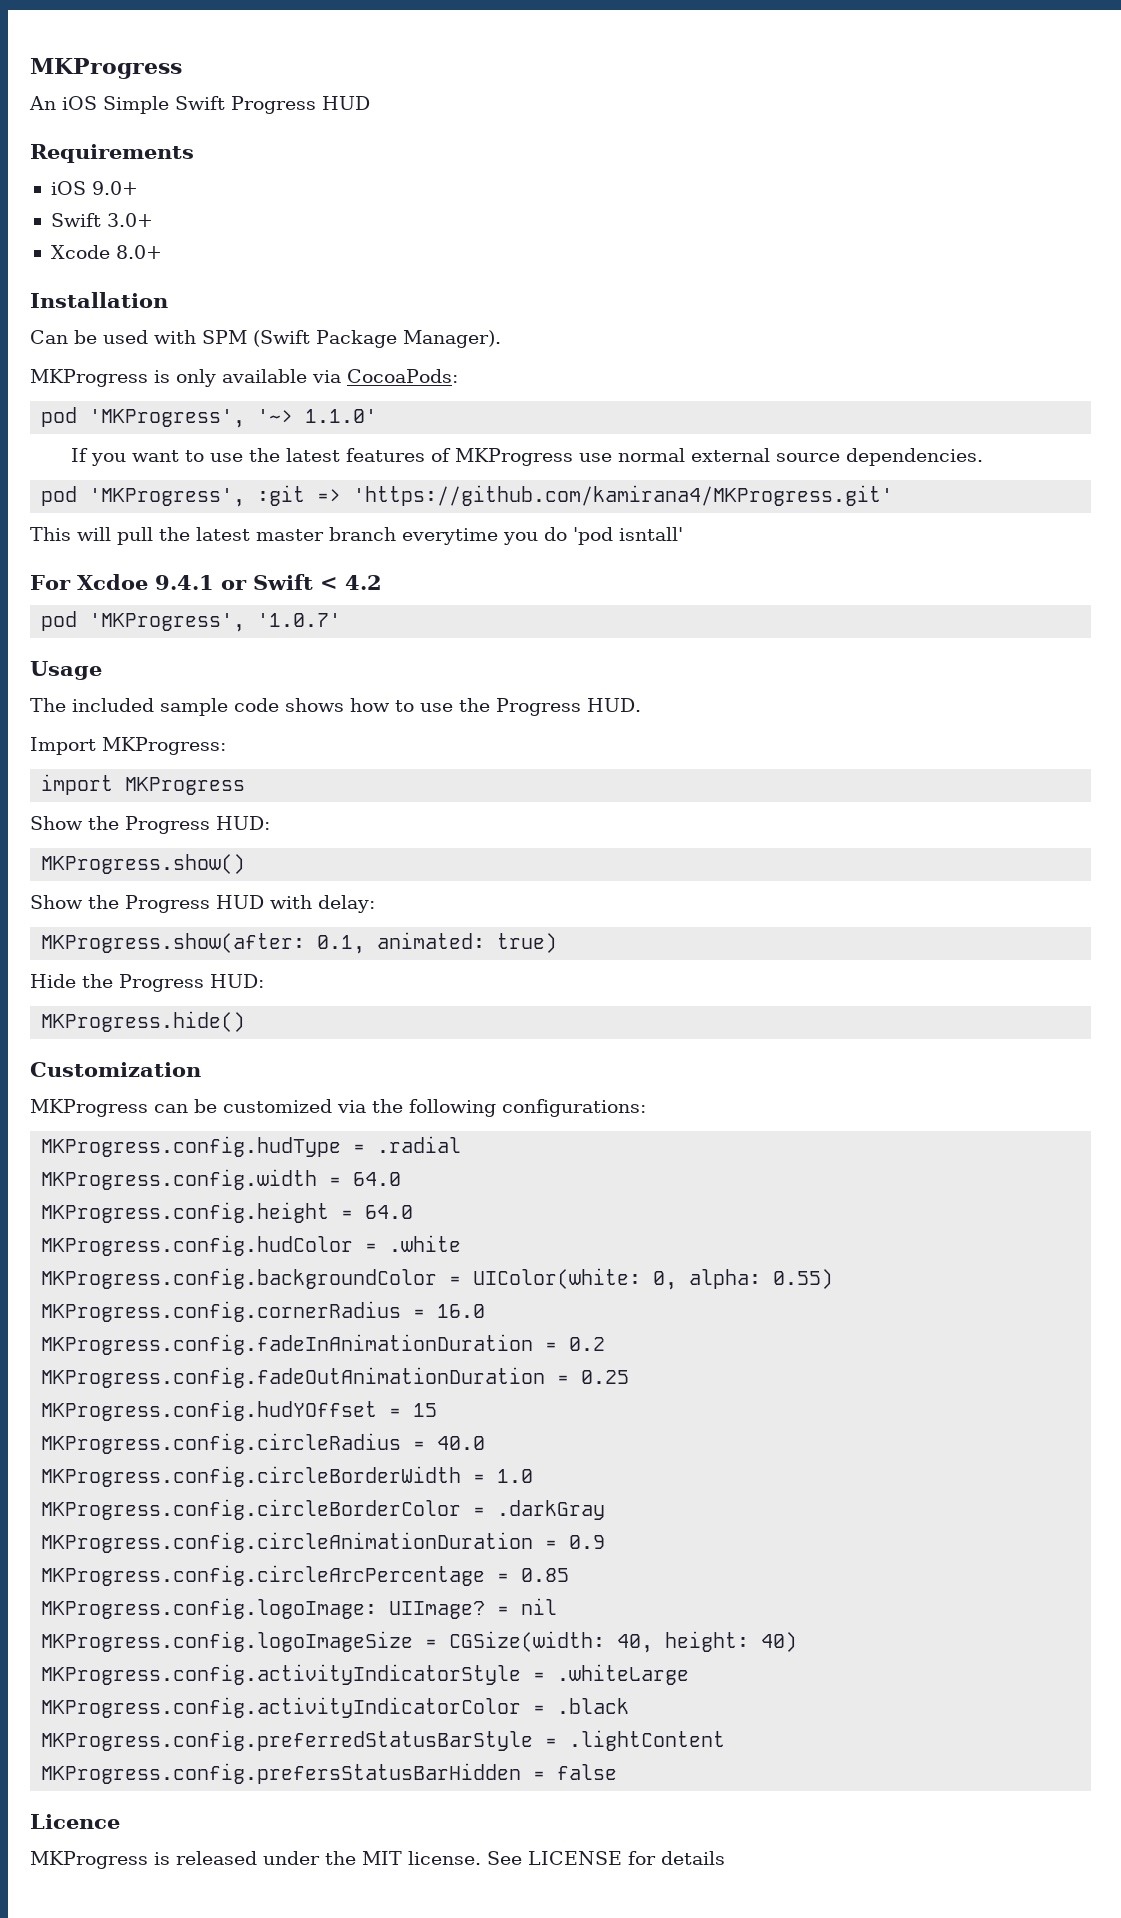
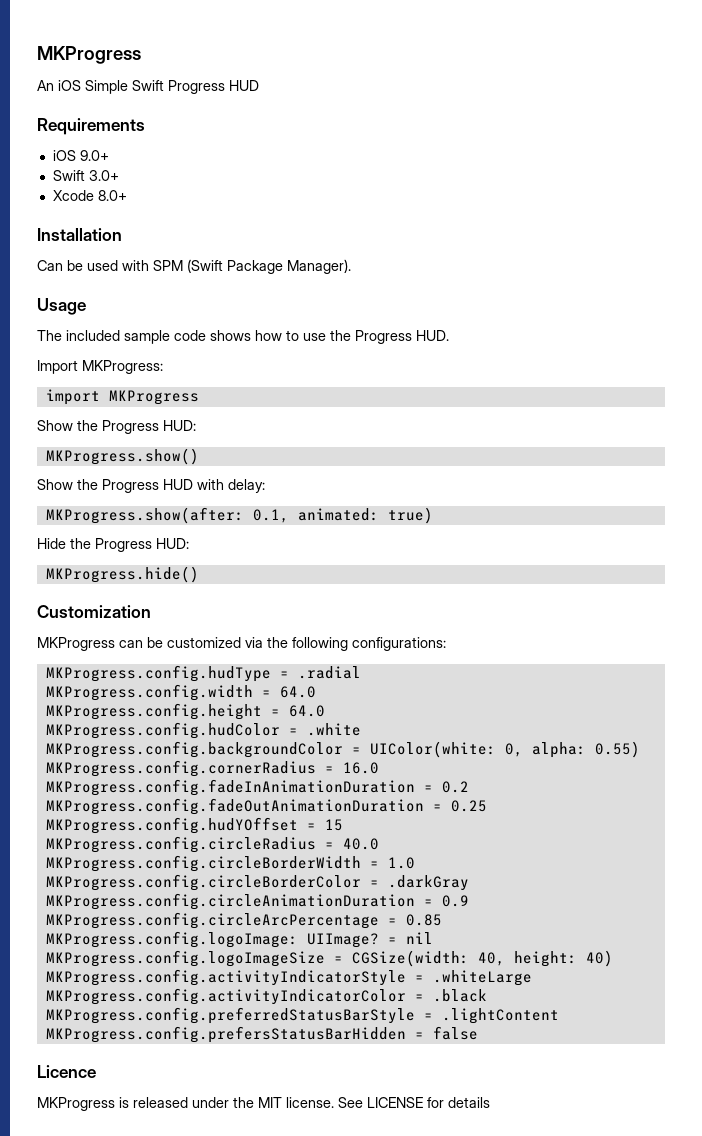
[30,369,458,387] [41,407,378,428] [71,448,984,466] [41,485,894,507] [30,527,683,545] [30,574,382,590] [41,611,342,632] // MKProgress is only available via CocoaPods: // pod 'MKProgress', '~> 1.1.0' // If you want to use the latest features of MKProgress use normal external source dependencies. // pod 'MKProgress', :git => 'https://github.com/kamirana4/MKProgress.git' // This will pull the latest master branch everytime you do 'pod isntall' // For Xcdoe 9.4.1 or Swift < 4.2 // pod 'MKProgress', '1.0.7' -> (351, 266) none

